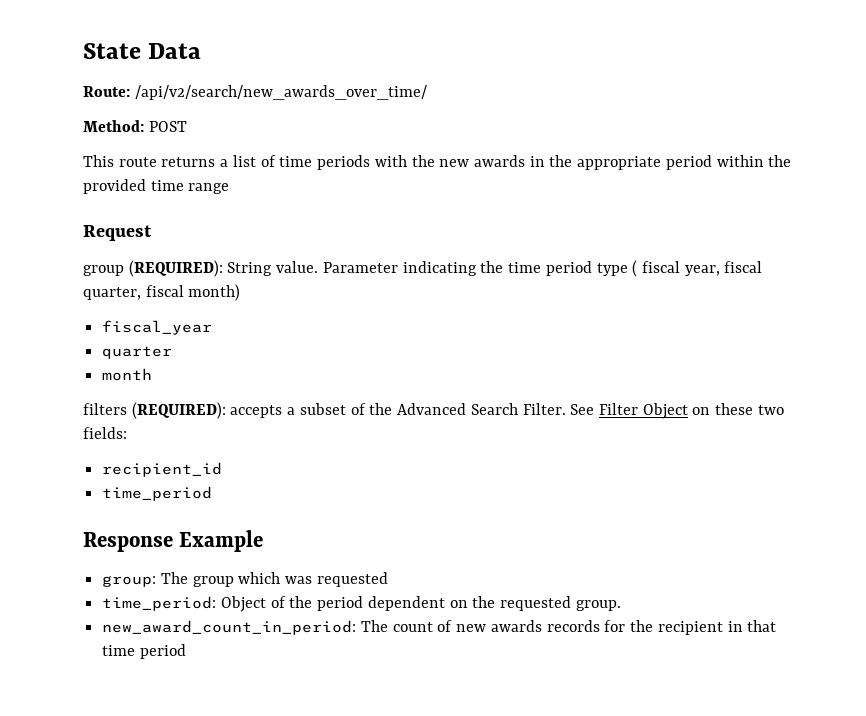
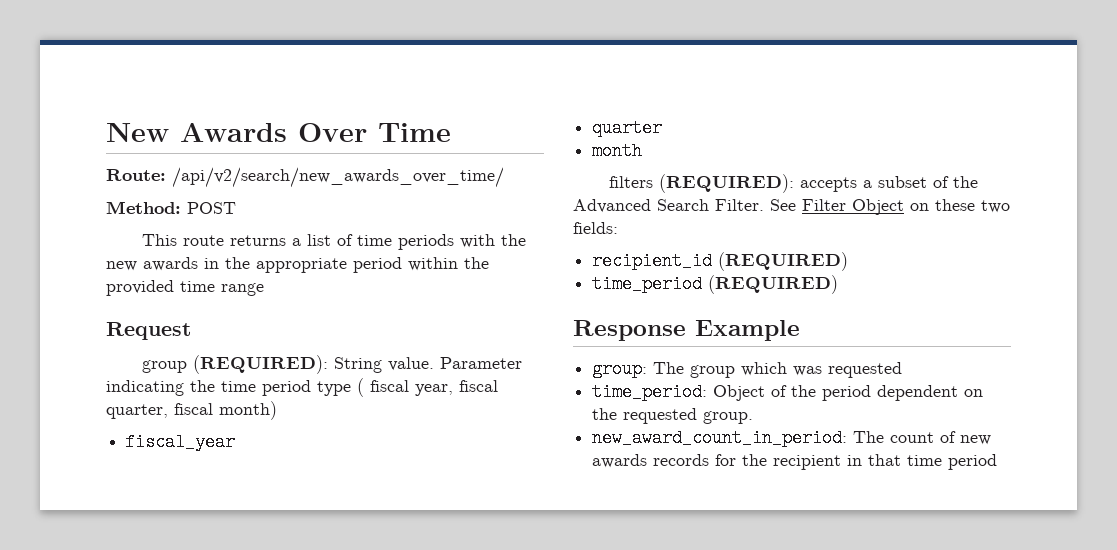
[83,43,202,59] State Data -> [106,123,451,142] New Awards Over Time
(223, 469) none -> [718,252,849,271] (REQUIRED)
(213, 493) none -> [708,275,839,294] (REQUIRED)

